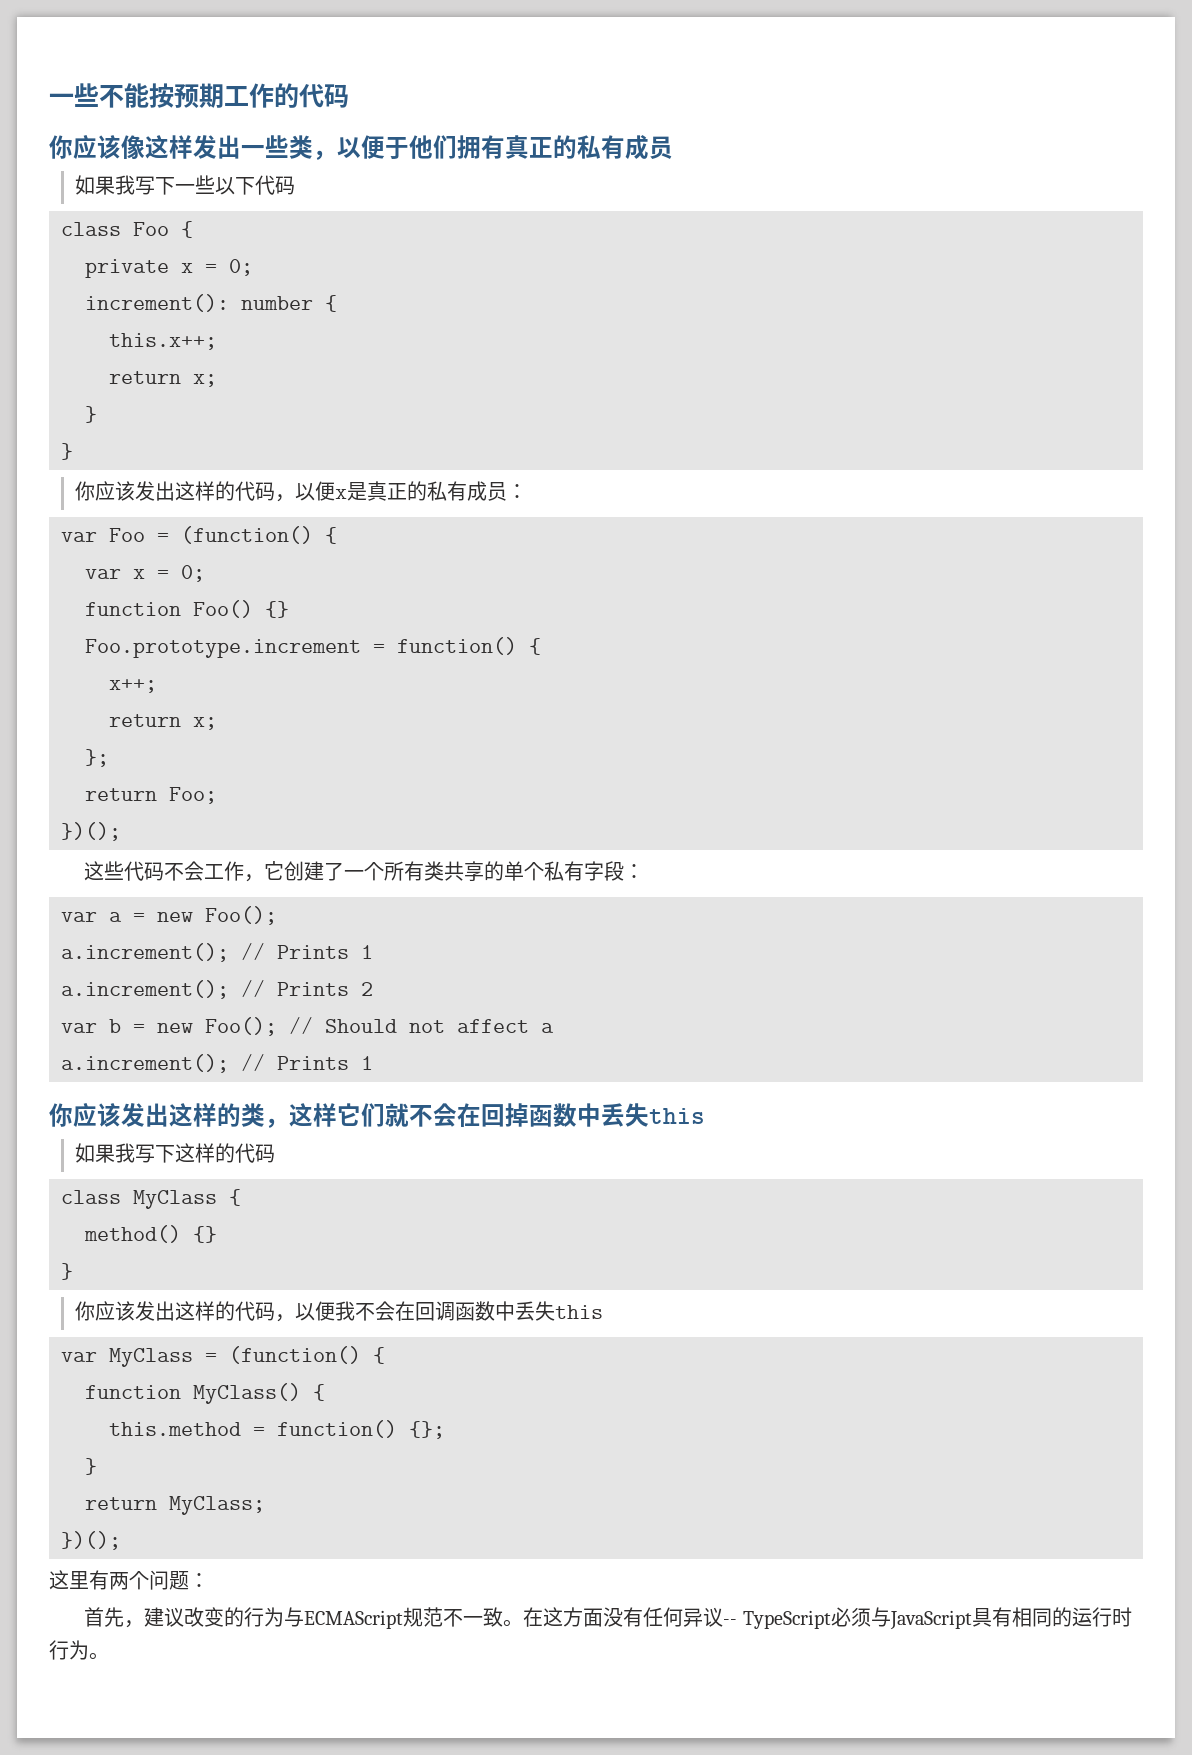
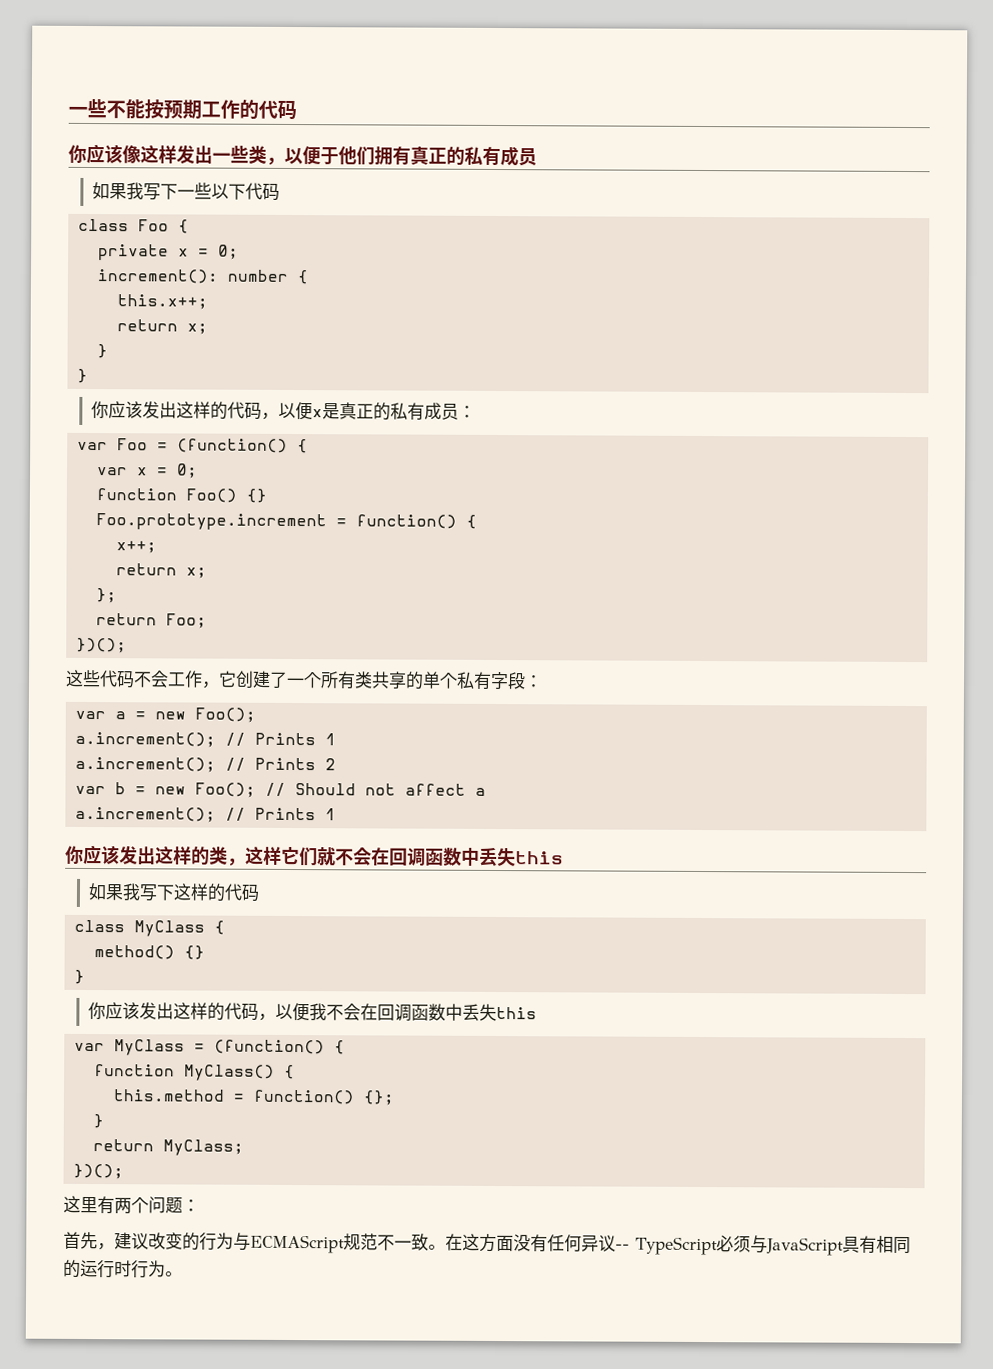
[505,1103,529,1127] 掉 -> [407,847,426,866] 调

